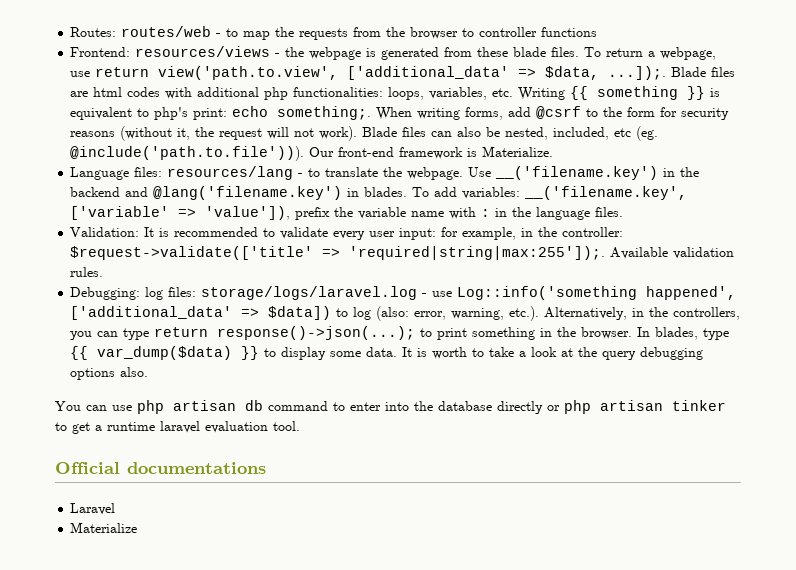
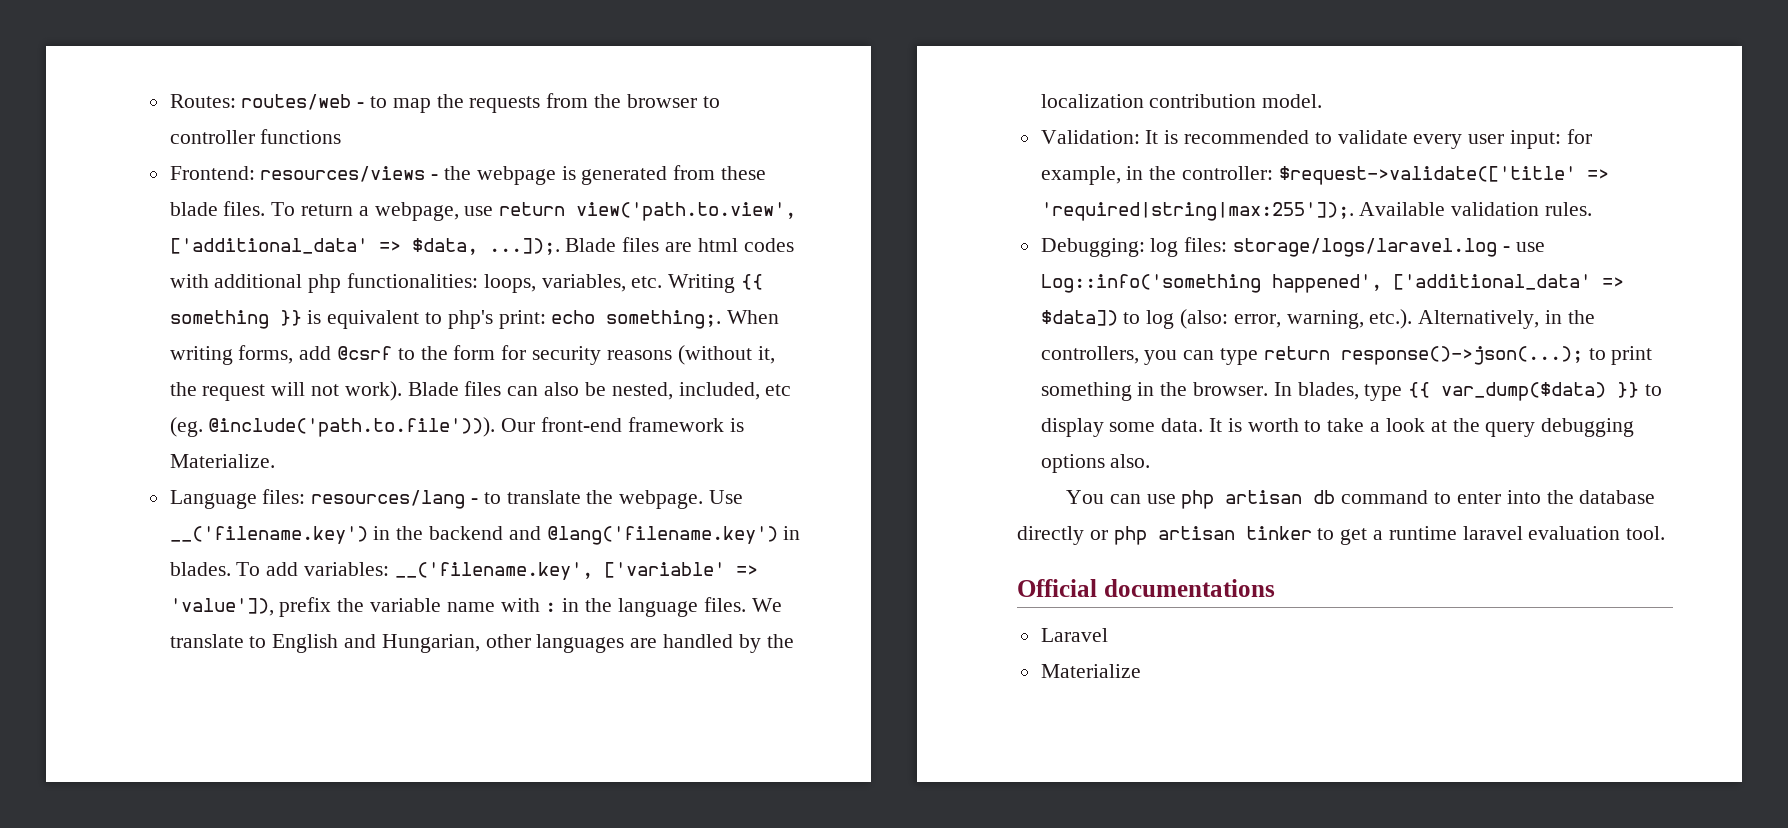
(624, 212) none -> [751,598,782,612] [169,634,794,653] [1040,94,1323,108] We translate to English and Hungarian, other languages are handled by the localization contribution model.

